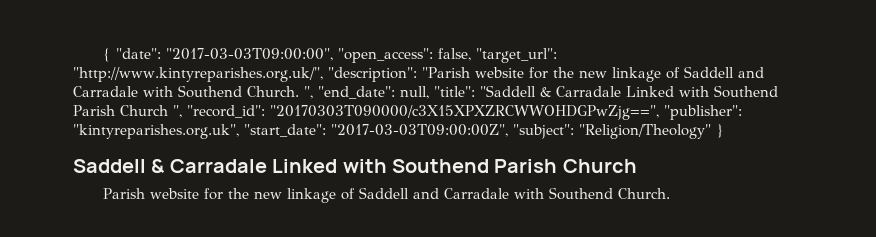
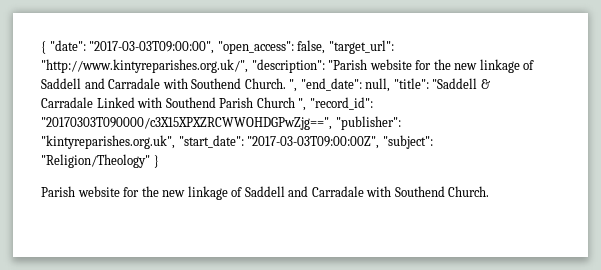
[73,159,637,173] // Saddell & Carradale Linked with Southend Parish Church -> (159, 161) none

